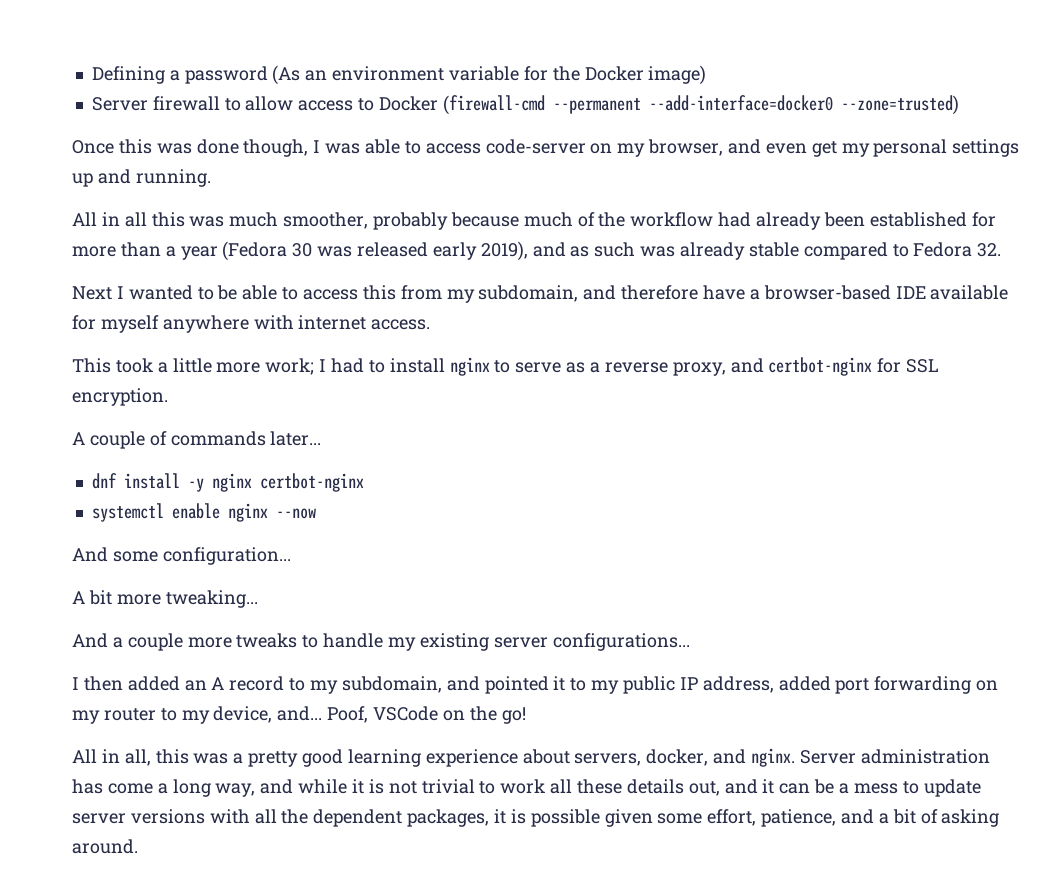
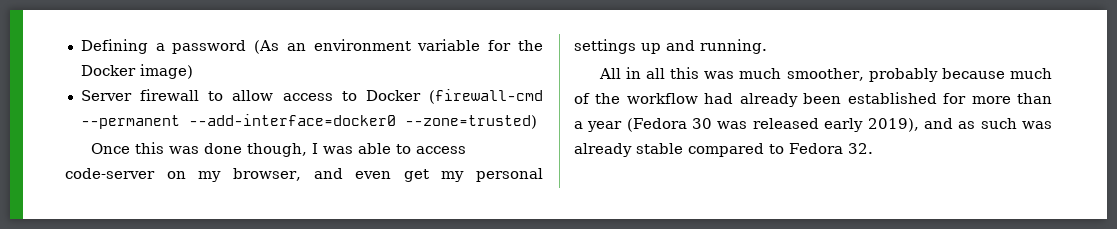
[72,285,1009,303] [72,315,431,333] [72,357,940,376] [72,388,168,406] [72,431,322,449] [91,473,364,492] [91,503,316,522] [72,547,291,565] [72,590,258,608] [72,633,690,651] [72,676,999,694] [72,706,526,724] [72,748,990,767] [72,779,981,797] [72,809,1000,827] [72,839,138,854] // Next I wanted to be able to access this from my subdomain, and therefore have a browser-based IDE available for myself anywhere with internet access. // This took a little more work; I had to install nginx to serve as a reverse proxy, and certbot-nginx for SSL encryption. // A couple of commands later... // dnf install -y nginx certbot-nginx // systemctl enable nginx --now // And some configuration... // A bit more tweaking... // And a couple more tweaks to handle my existing server configurations... // I then added an A record to my subdomain, and pointed it to my public IP address, added port forwarding on my router to my device, and... Poof, VSCode on the go! // All in all, this was a pretty good learning experience about servers, docker, and nginx. Server administration has come a long way, and while it is not trivial to work all these details out, and it can be a mess to update server versions with all the dependent packages, it is possible given some effort, patience, and a bit of asking around. -> (873, 148) none

